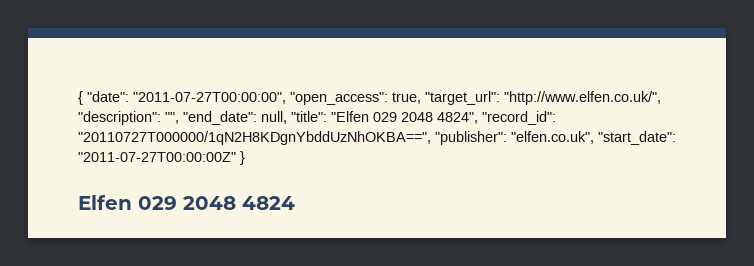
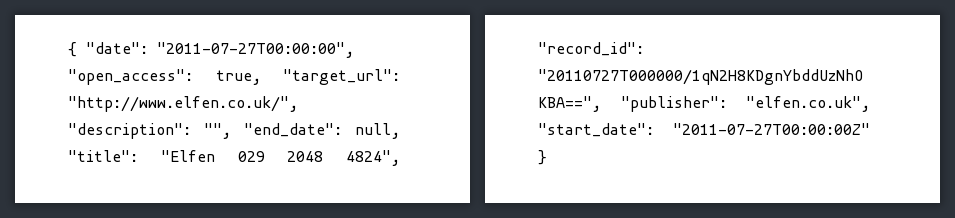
[78,195,295,210] // Elfen 029 2048 4824 -> (547, 157) none

